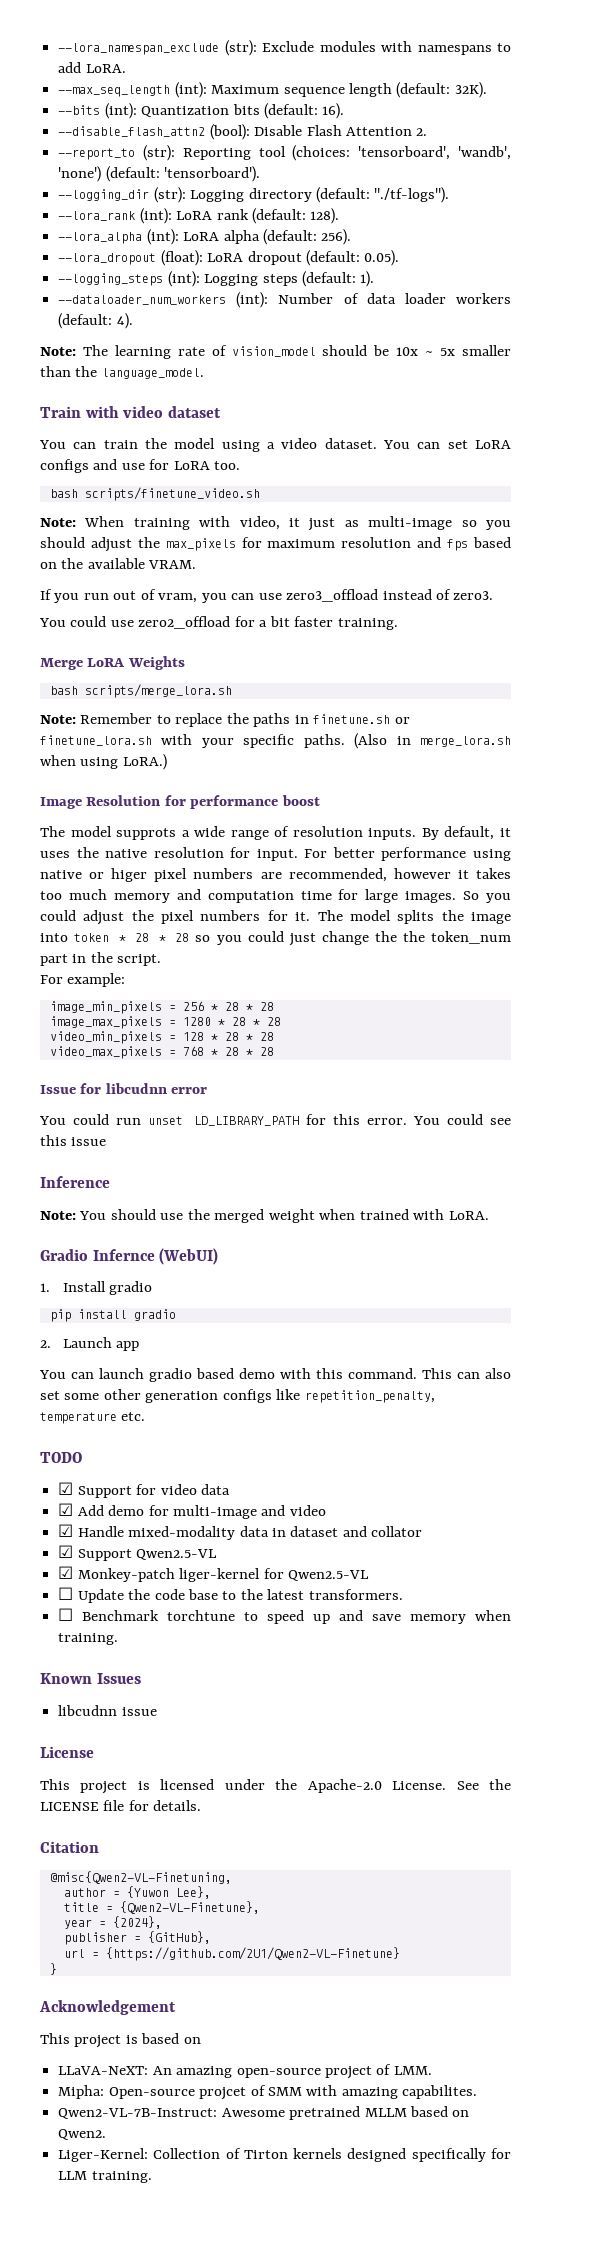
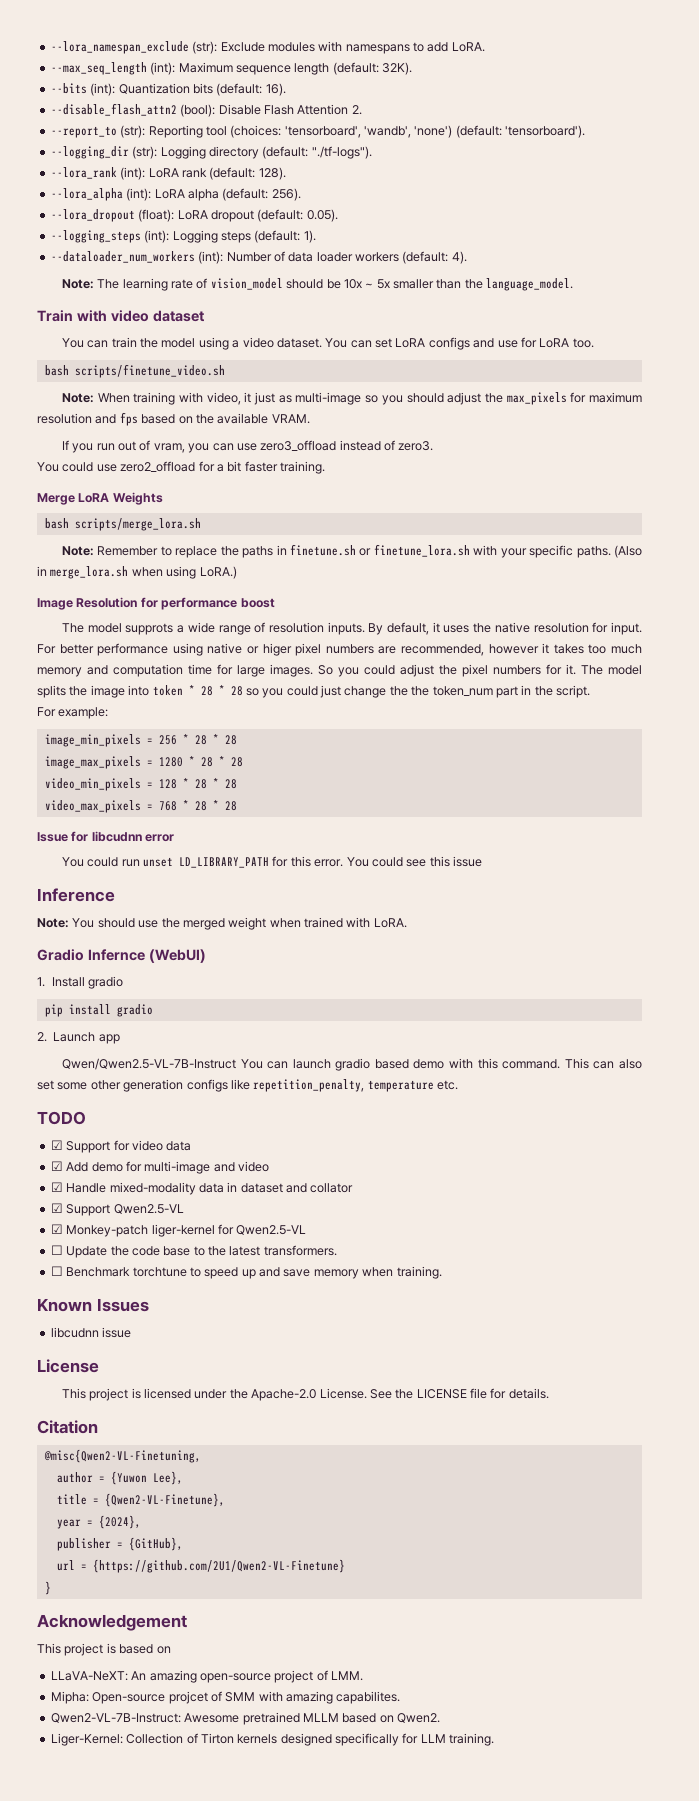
(140, 1346) none -> [61,1058,236,1070] Qwen/Qwen2.5-VL-7B-Instruct

